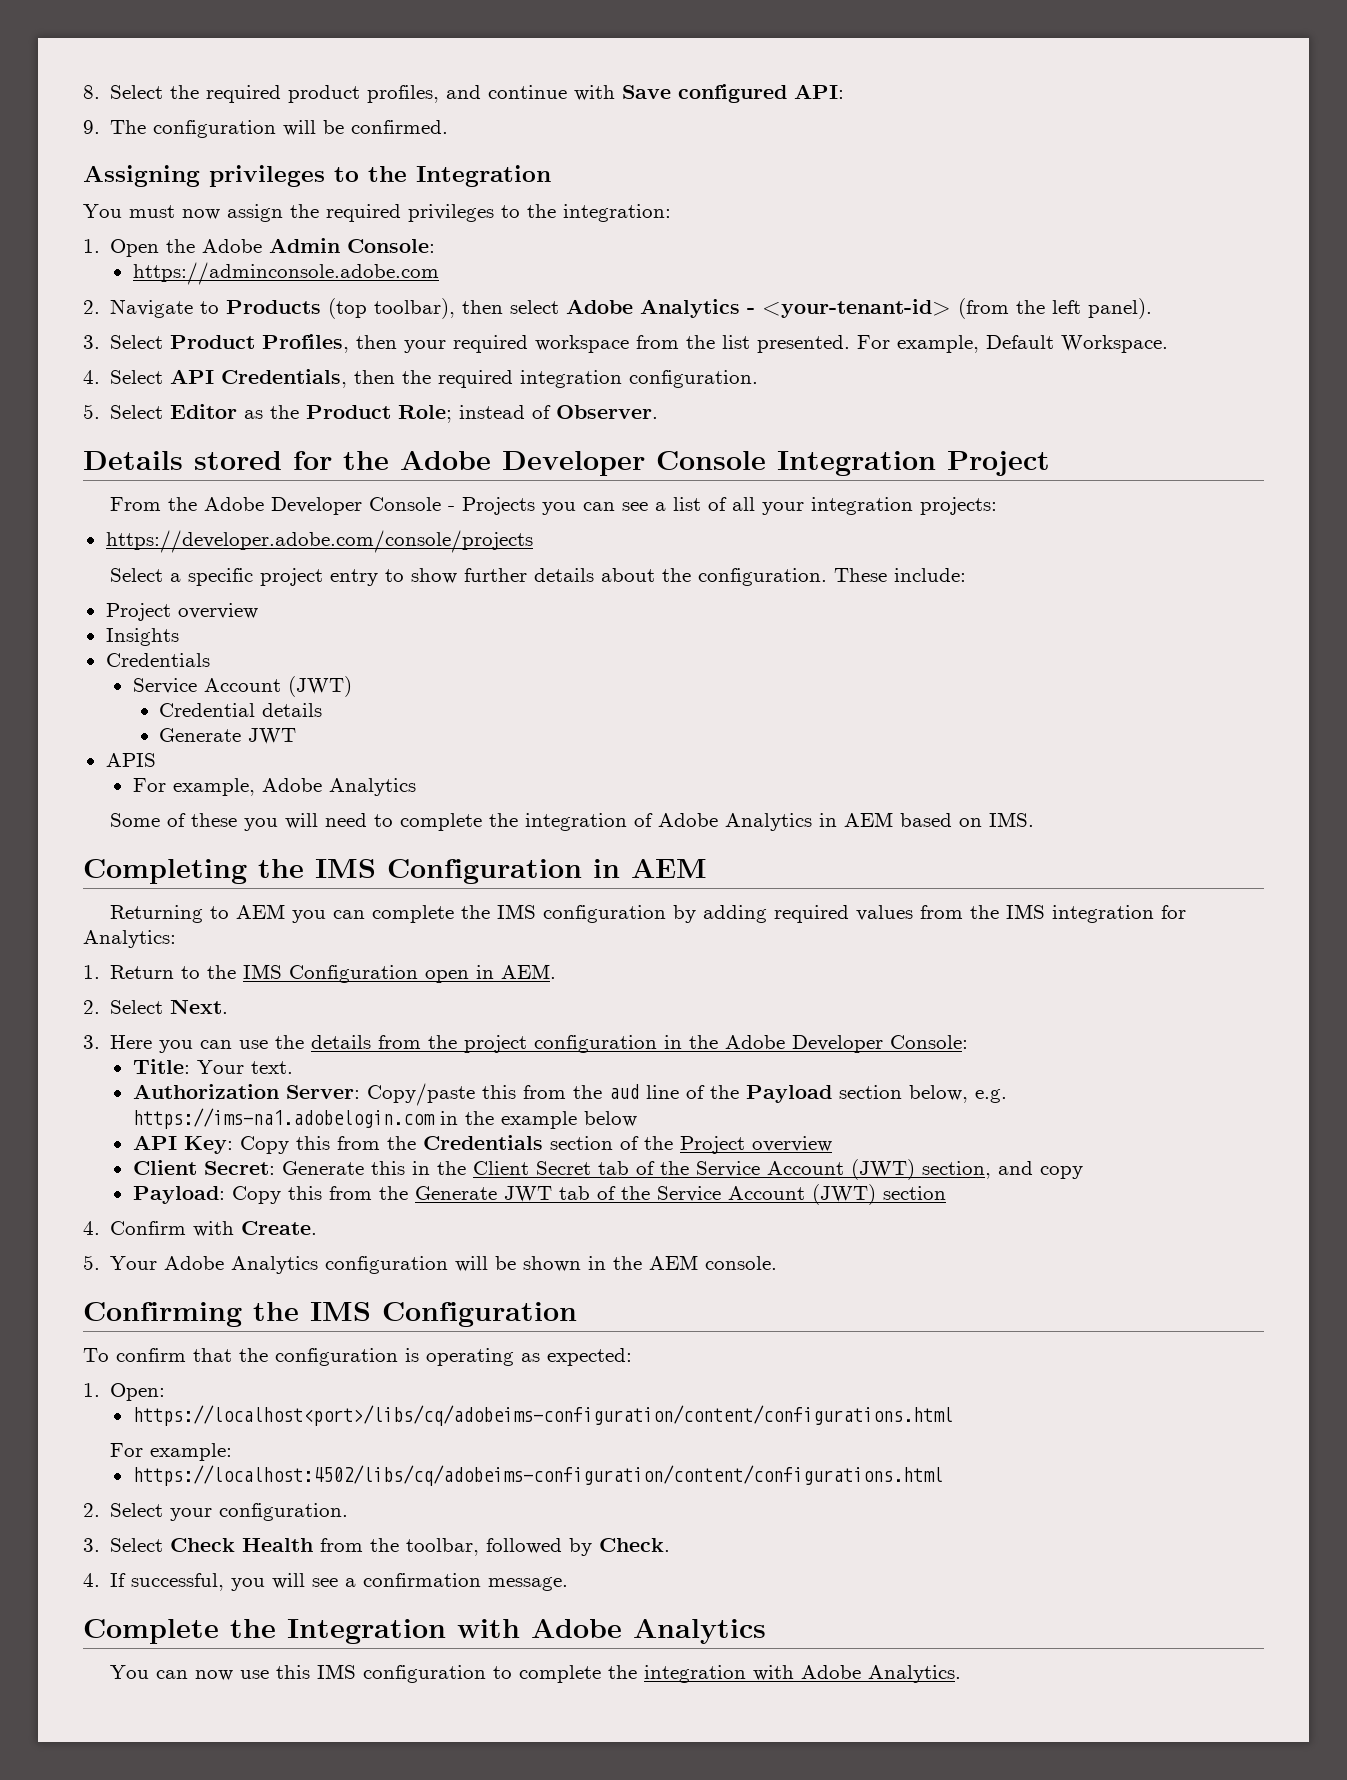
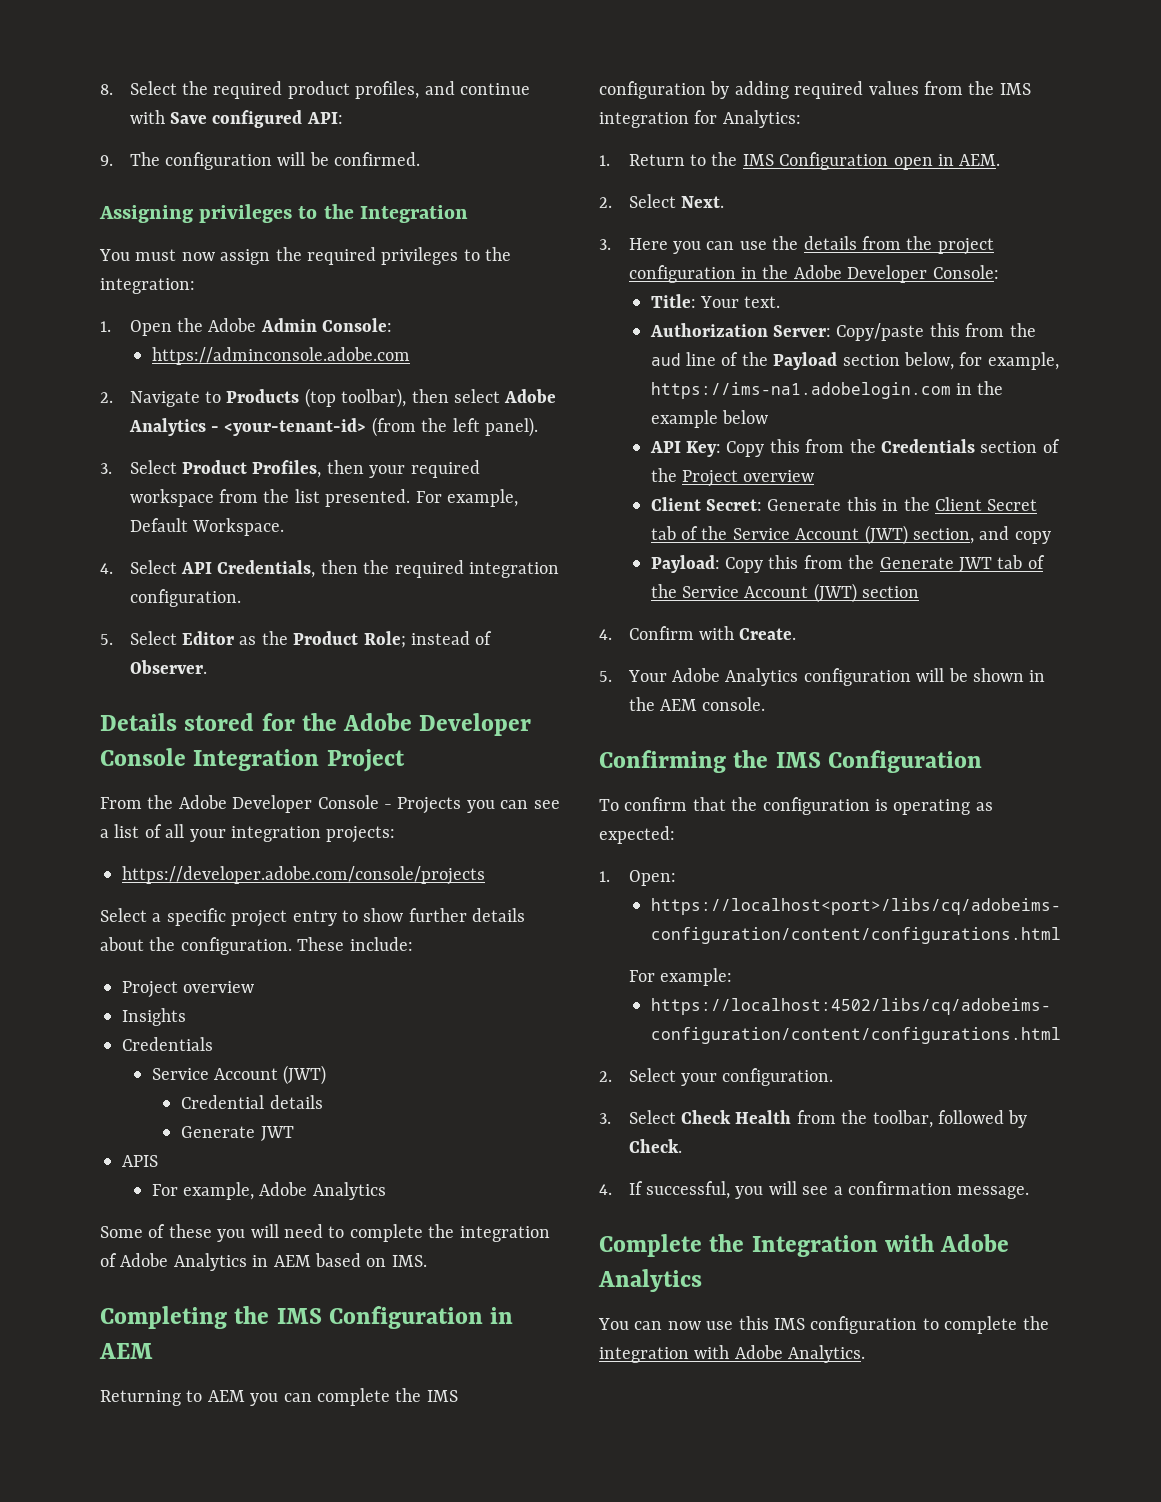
[974,1089,1007,1103] e.g. -> [959,352,1059,370] for example,

